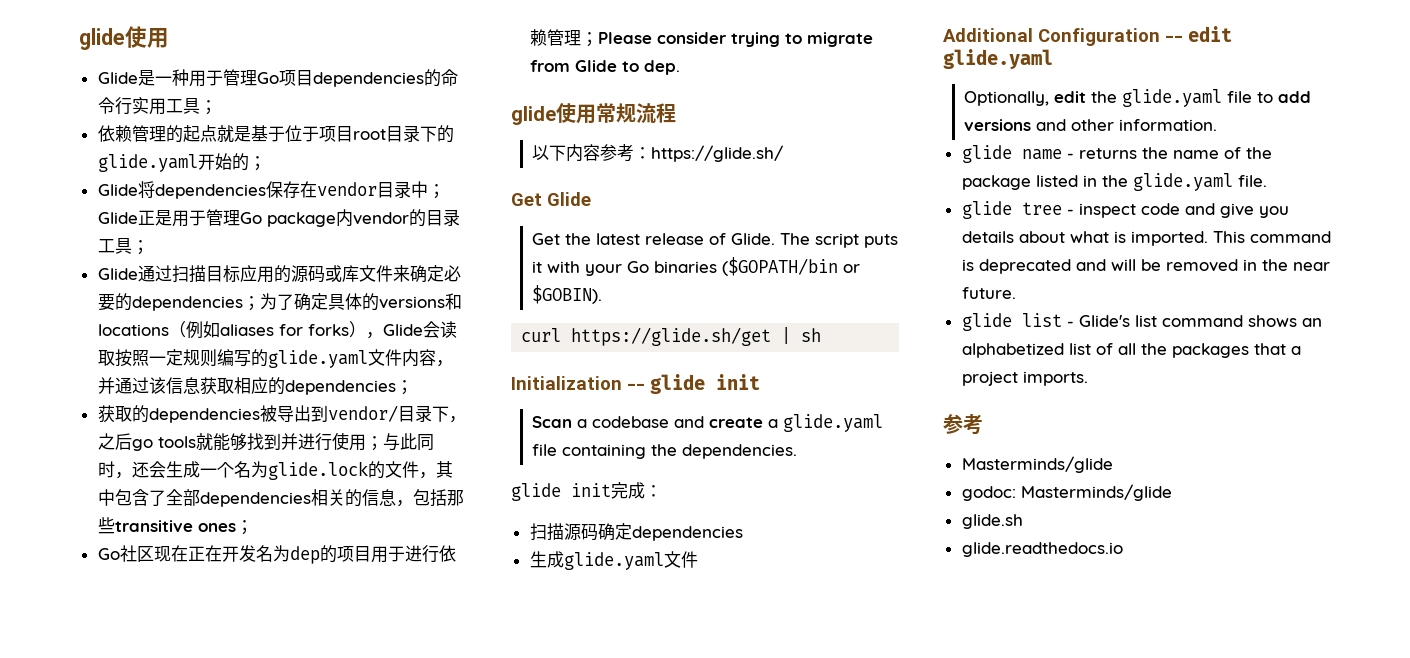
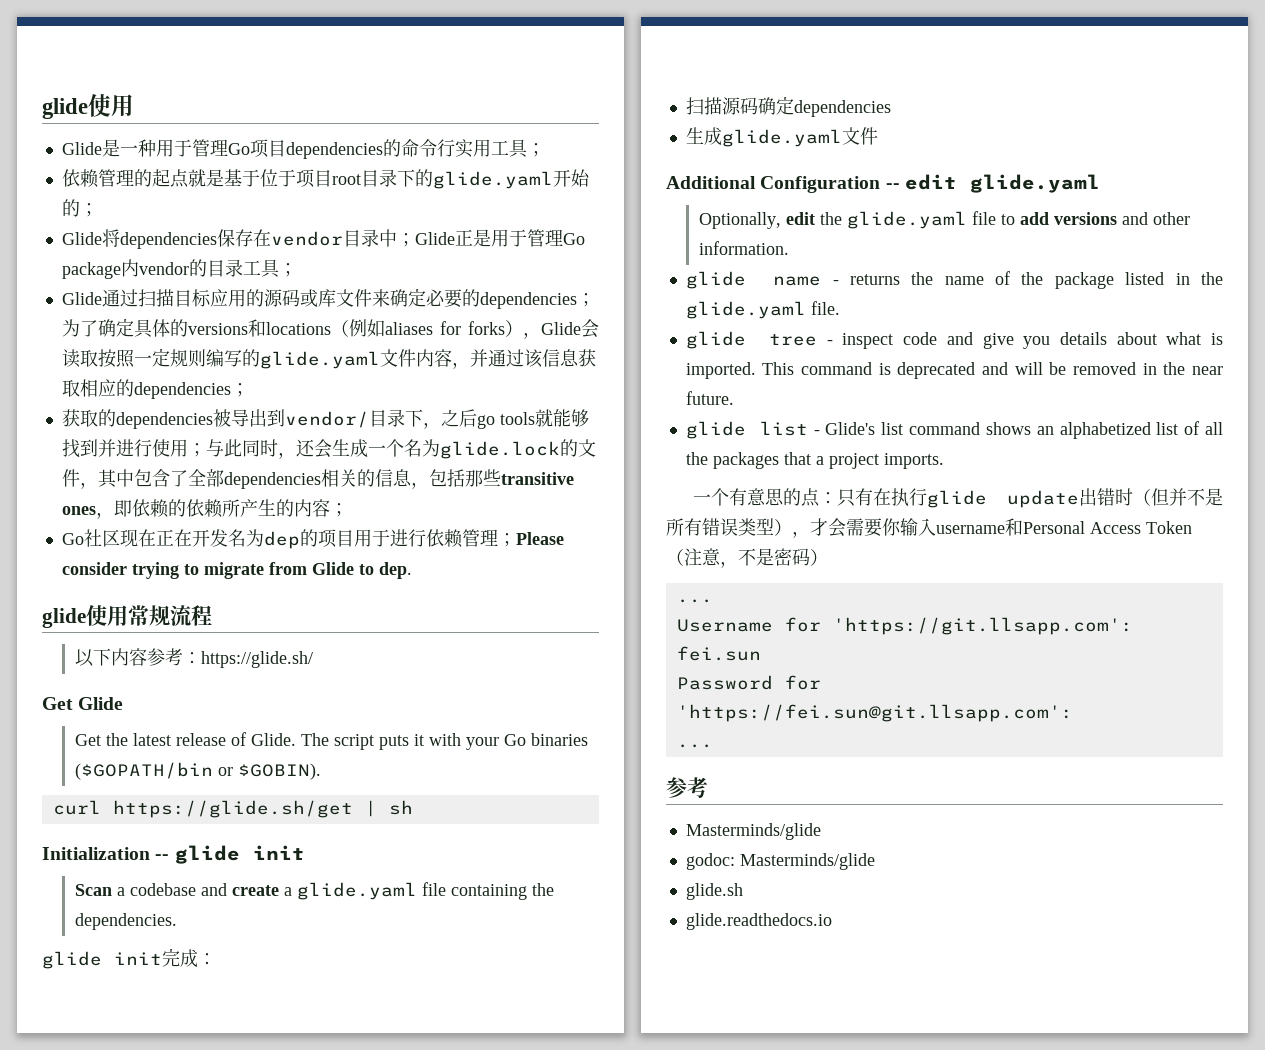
(236, 527) none -> [95,499,330,519] ，即依赖的依赖所产生的内容
(1088, 378) none -> [693,488,1223,508] [666,518,1192,538] [666,548,828,568] [676,599,713,603] [676,617,1133,635] [676,646,761,661] [676,675,821,690] [676,704,1073,722] [676,744,713,748] // 一个有意思的点：只有在执行glide update出错时（但并不是所有错误类型），才会需要你输入username和Personal Access Token（注意，不是密码） // ... // Username for 'https://git.llsapp.com': fei.sun // Password for 'https://fei.sun@git.llsapp.com': // ...

